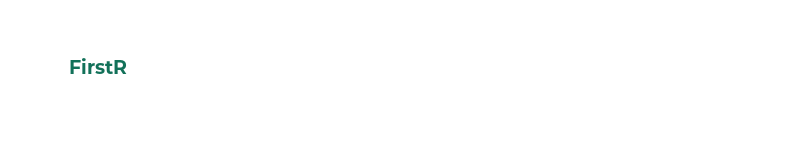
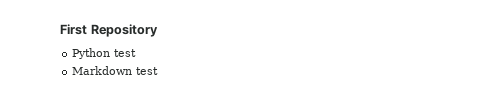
[69,58,127,74] FirstR -> [60,24,158,37] [72,48,137,59] [72,66,159,75] First Repository // Python test // Markdown test

